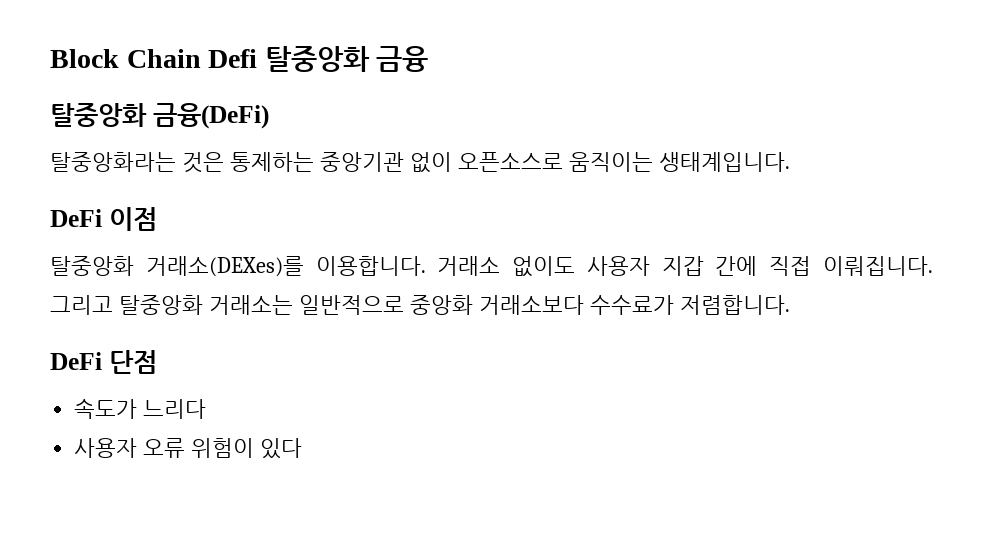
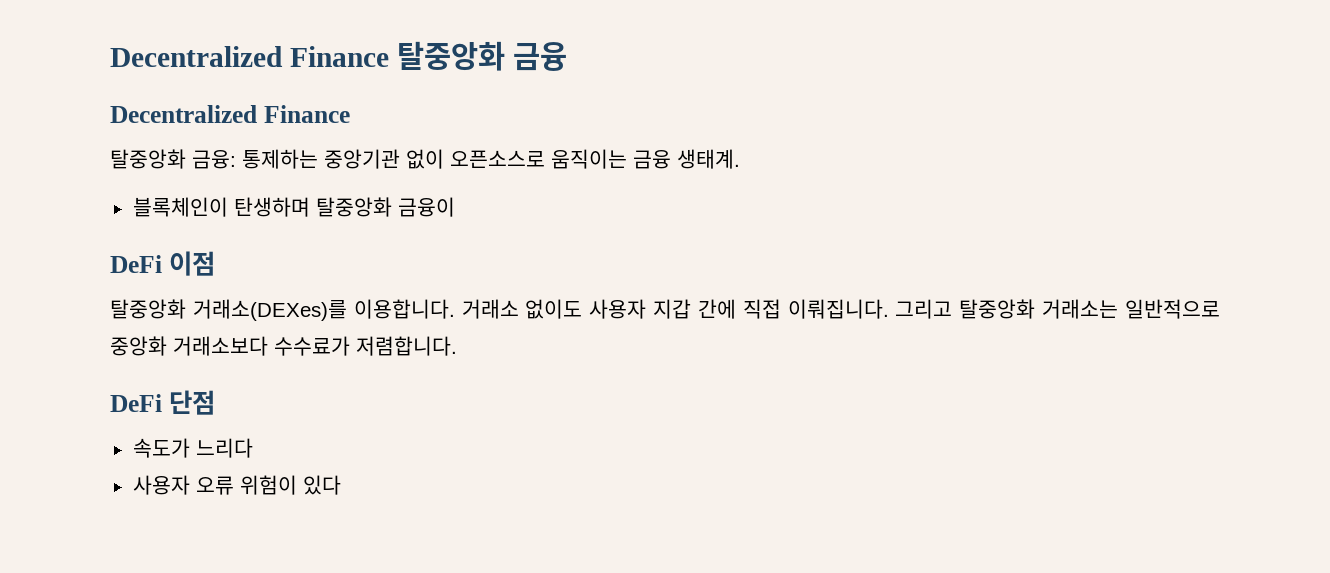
[50,49,258,68] Block Chain Defi -> [110,46,389,67] Decentralized Finance
[50,103,269,129] [50,152,224,173] // 탈중앙화 금융(DeFi) // 탈중앙화라는 것은 -> [110,105,350,123] [110,149,236,169] // Decentralized Finance // 탈중앙화 금융:
[658,152,790,172] 생태계입니다. -> [633,149,740,169] [132,197,455,217] 금융 생태계. // 블록체인이 탄생하며 탈중앙화 금융이

